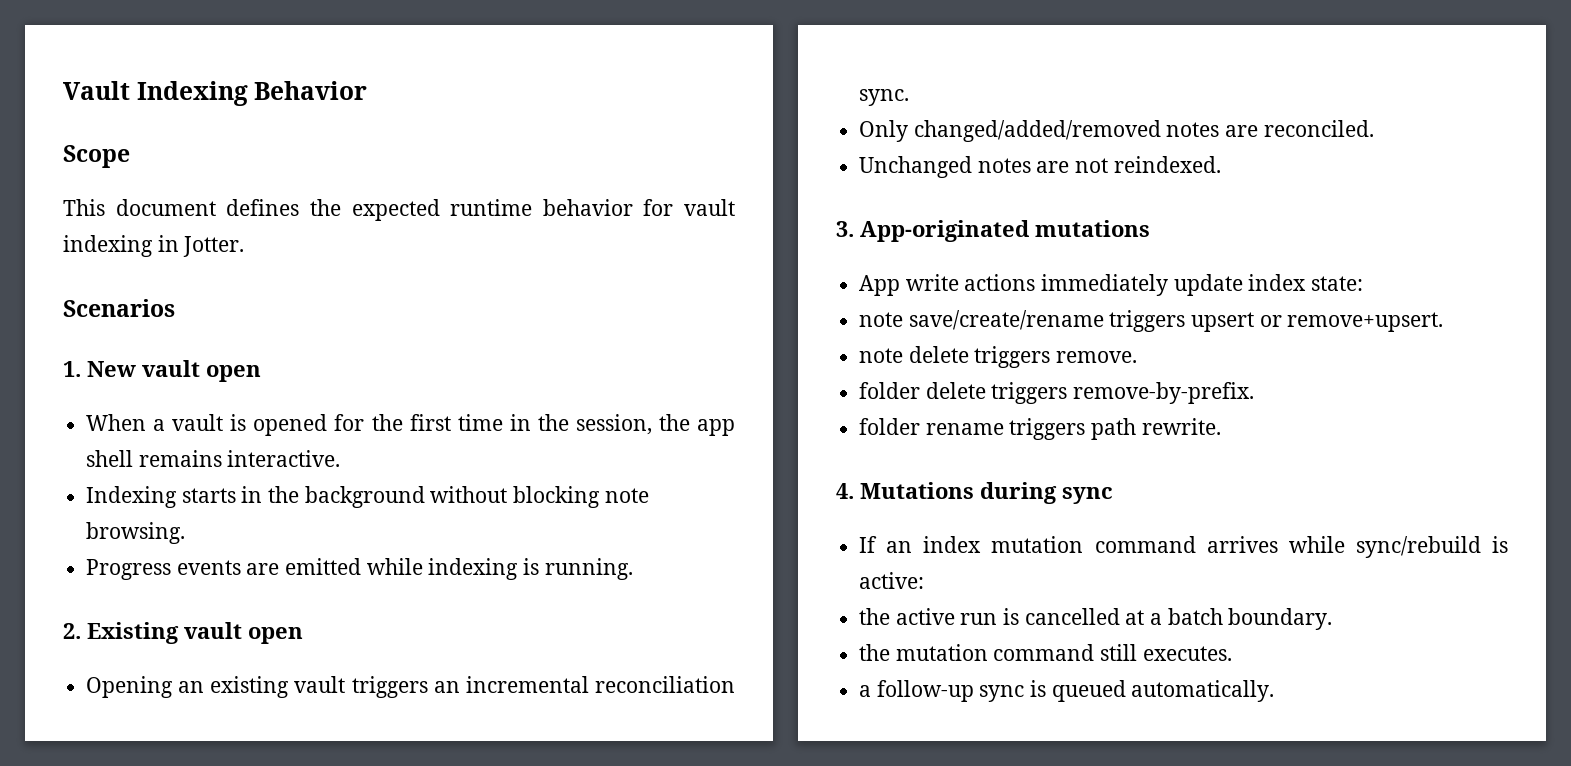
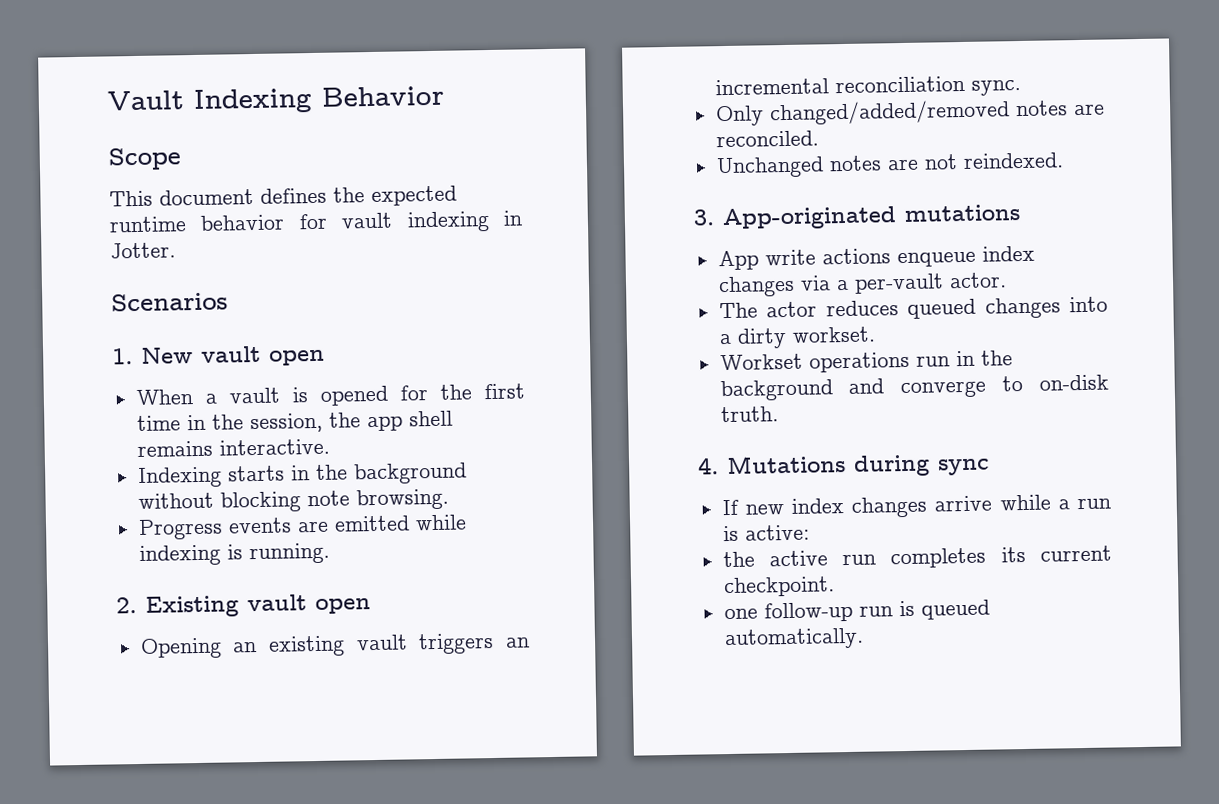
[1041,274,1364,296] [859,310,1444,332] [859,346,1138,368] [859,382,1255,404] [859,418,1221,440] immediately update index state: // note save/create/rename triggers upsert or remove+upsert. // note delete triggers remove. // folder delete triggers remove-by-prefix. // folder rename triggers path rewrite. -> [896,245,1035,268] [717,272,1007,298] [718,296,1108,319] [718,326,876,349] [719,350,1013,373] [719,374,1109,402] [720,406,779,423] enqueue index changes via a per-vault actor. // The actor reduces queued changes into a dirty workset. // Workset operations run in the background and converge to on-disk truth.
[886,536,1481,558] an index mutation command arrives while sync/rebuild -> [744,494,1111,518] new index changes arrive while a run
[1003,608,1333,630] [859,644,1232,661] [859,680,1025,702] is cancelled at a batch boundary. // the mutation command still executes. // a follow-up sync -> [890,545,1112,569] [722,576,835,598] [723,601,893,623] completes its current checkpoint. // one follow-up run

